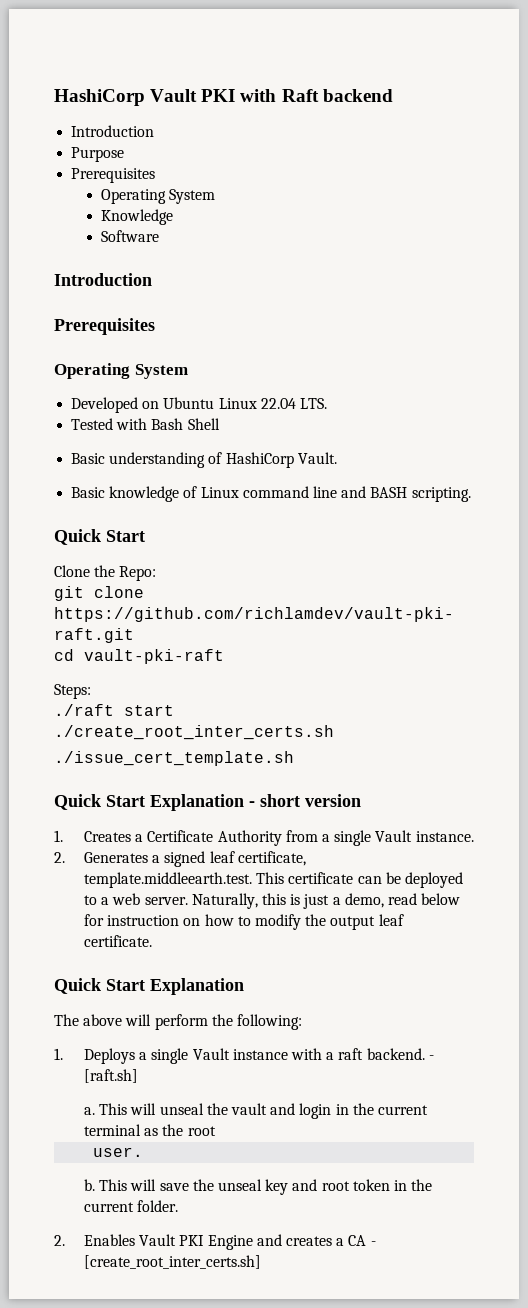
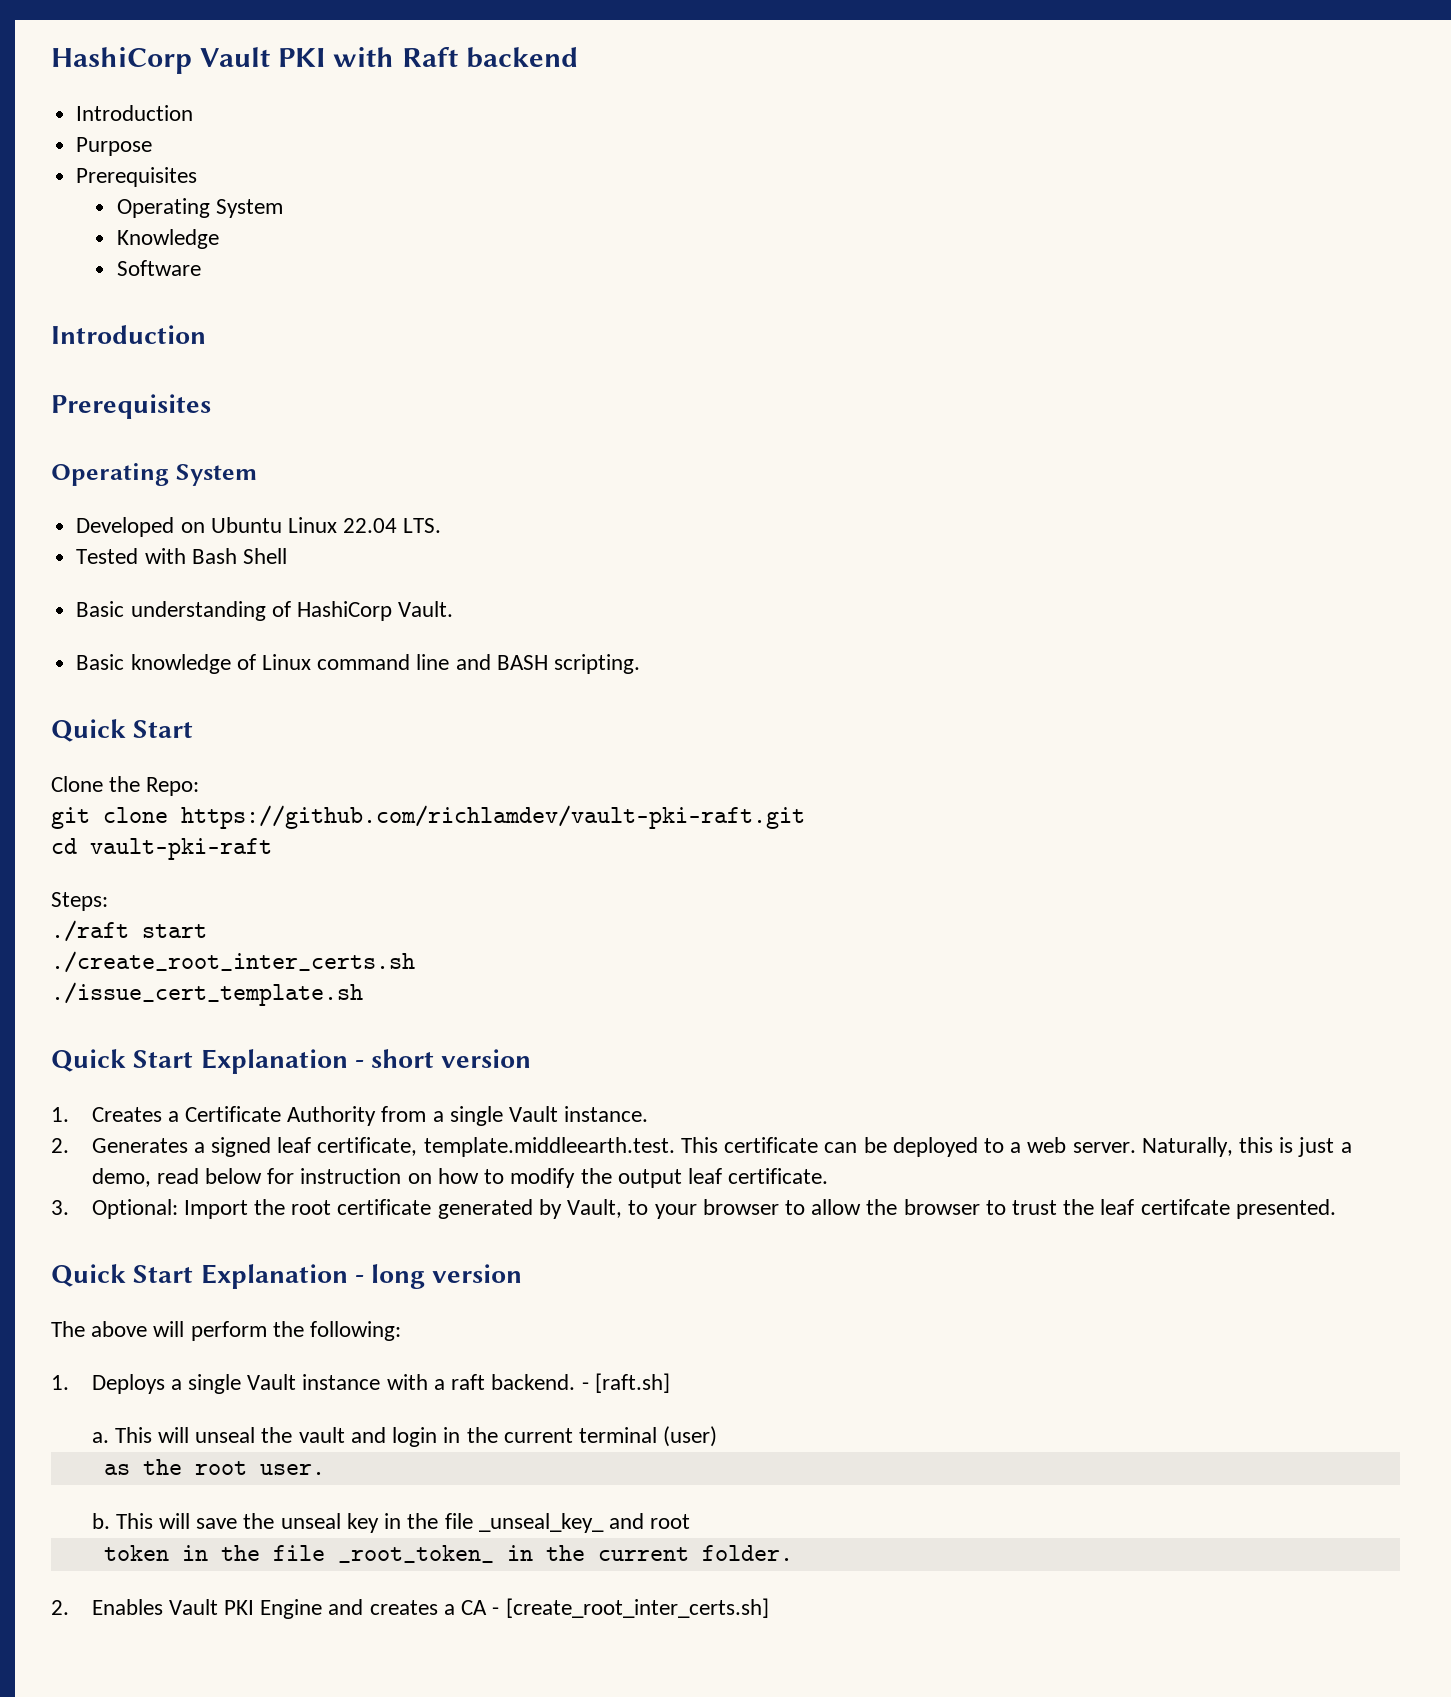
[54,978,244,995] // Quick Start Explanation -> [51,1199,1336,1219] [51,1264,523,1289] // 3. Optional: Import the root certificate generated by Vault, to your browser to allow the browser to trust the leaf certifcate presented. // Quick Start Explanation - long version
(142, 1130) none -> [663,1426,718,1447] (user) //
(216, 1131) // -> (247, 1468) none
(289, 1187) none -> [384,1513,604,1533] in the file _unseal_key_
(350, 1186) none -> (691, 1521) //
(433, 1185) none -> [272,1545,585,1563] file _root_token_ in the

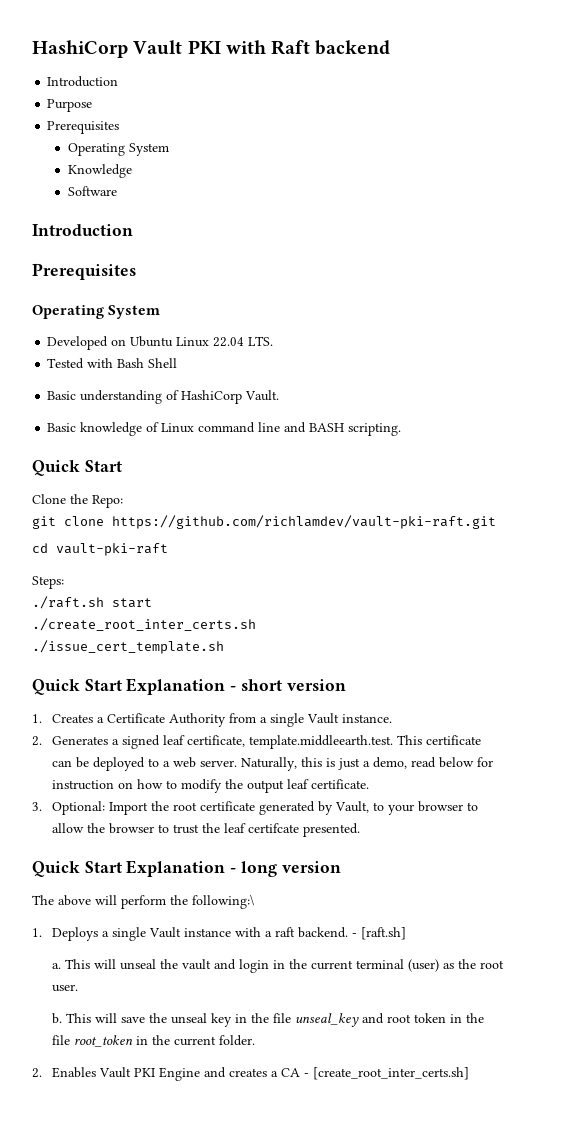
[51,920,129,942] ./raft -> [32,596,104,609] ./raft.sh
[310,1321,402,1341] following: -> [192,894,254,909] following:\
(718, 1436) // -> (440, 965) none
[478,1513,604,1533] _unseal_key_ -> [295,1013,360,1027] unseal_key
(691, 1521) // -> (412, 1018) none
[337,1545,494,1563] _root_token_ -> [74,1035,134,1047] root_token

